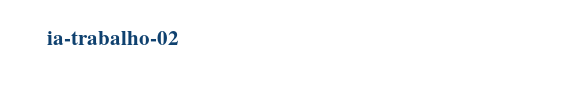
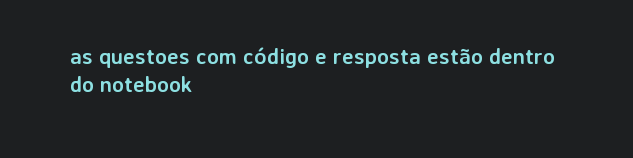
[47,31,179,45] ia-trabalho-02 -> [70,47,555,68] [70,76,192,92] as questoes com código e resposta estão dentro do notebook

